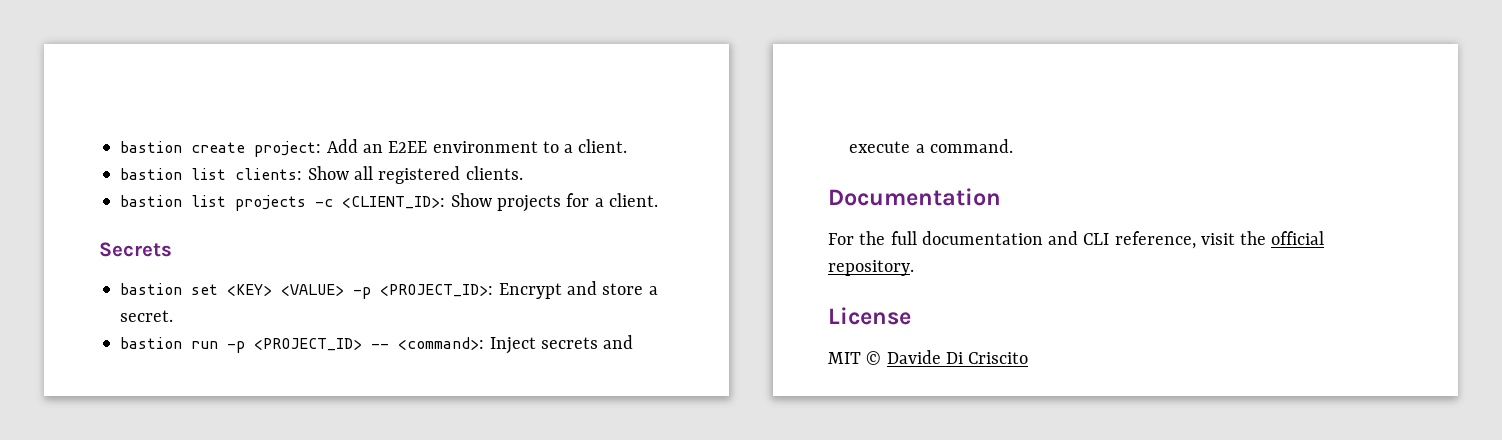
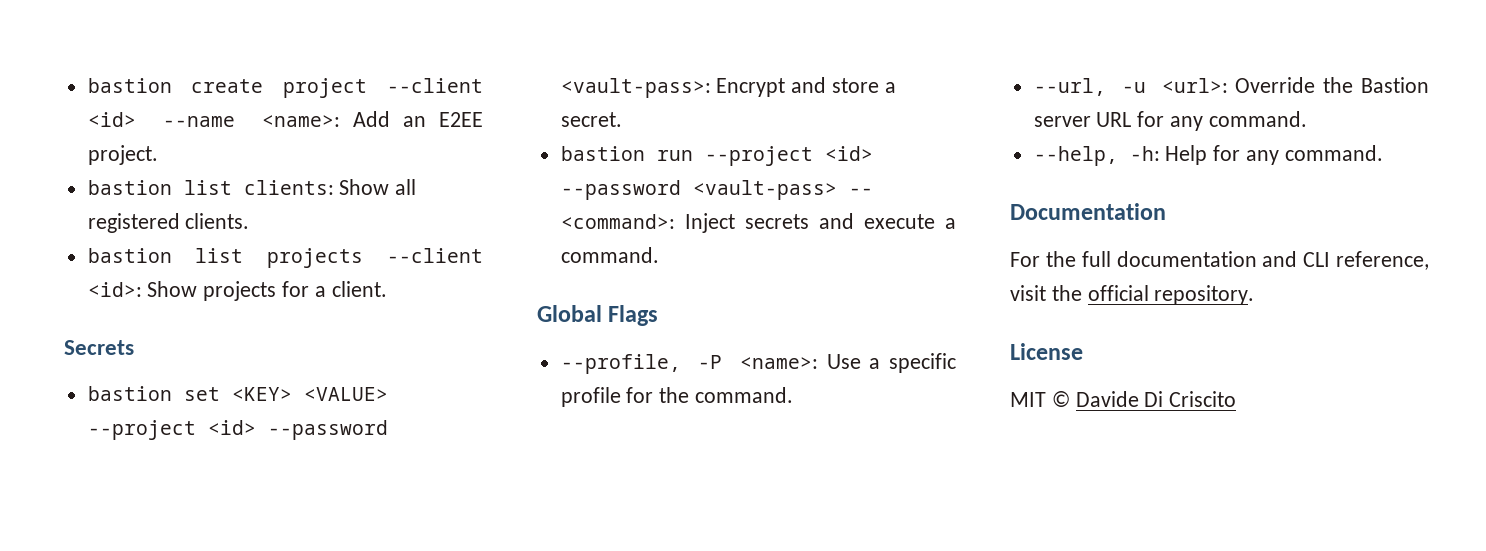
[254,139,628,157] project: Add an E2EE environment to a client. -> [283,78,484,98] [87,111,484,127] [87,145,158,165] project --client <id> --name <name>: Add an E2EE project.
[315,196,446,209] -c <CLIENT_ID>: -> [387,248,484,263] [87,282,142,297] --client <id>:
[353,284,494,299] -p <PROJECT_ID>: -> [87,420,388,440] [560,78,711,98] --project <id> --password <vault-pass>:
[227,338,363,353] -p <PROJECT_ID> -> [704,146,873,166] [560,180,837,200] --project <id> --password <vault-pass>
(1013, 146) none -> [537,305,659,326] [560,353,956,374] [560,387,794,407] [1033,77,1429,96] [1033,111,1307,131] [1033,145,1383,166] // Global Flags // --profile, -P <name>: Use a specific profile for the command. // --url, -u <url>: Override the Bastion server URL for any command. // --help, -h: Help for any command.

